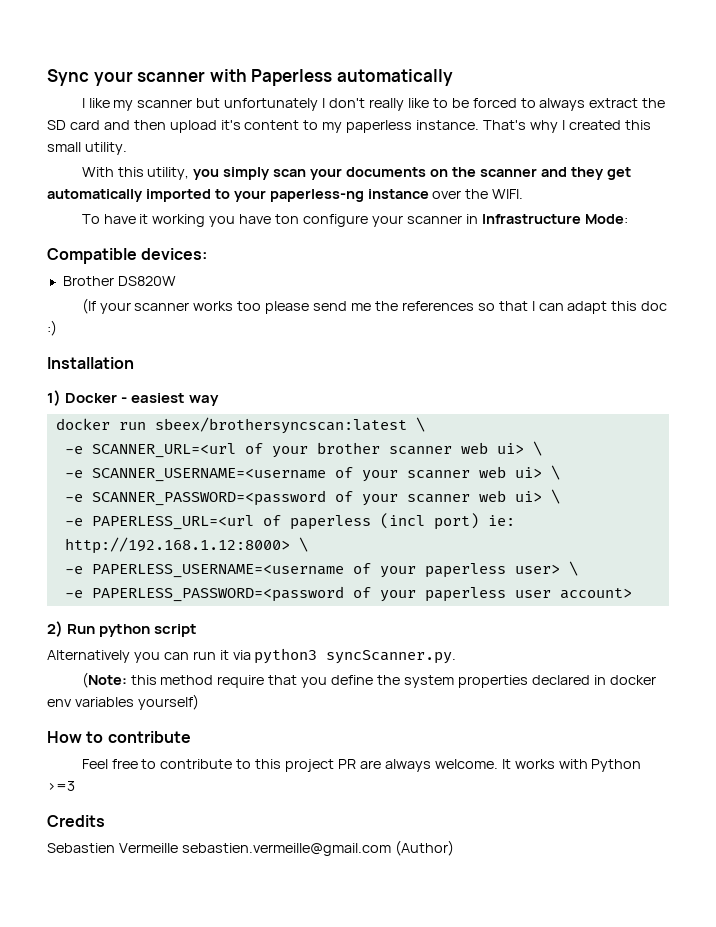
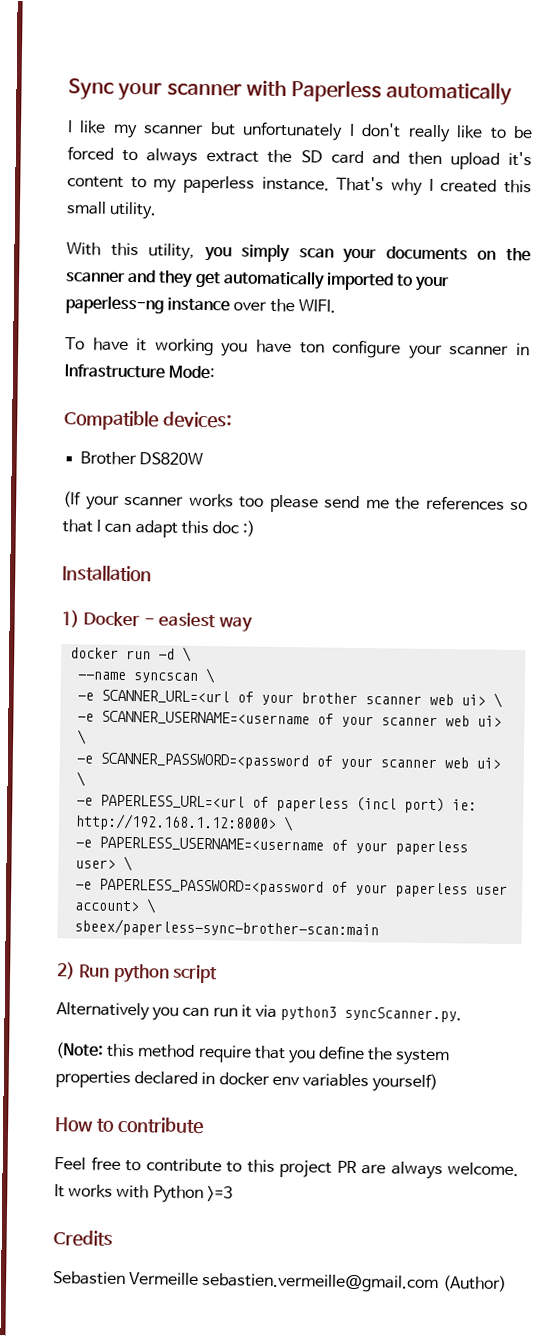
[154,417,407,434] sbeex/brothersyncscan:latest -> [158,646,193,662] [77,671,199,683] -d \ // --name syncscan
(632, 593) none -> [146,898,158,914] [74,918,380,939] \ // sbeex/paperless-sync-brother-scan:main

